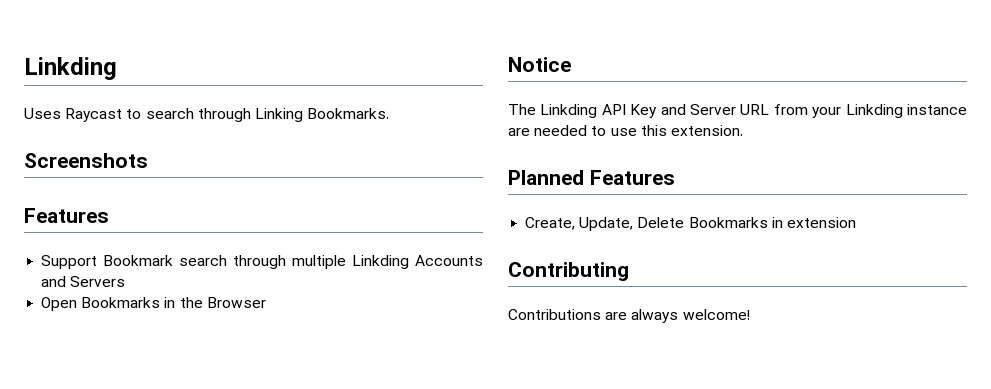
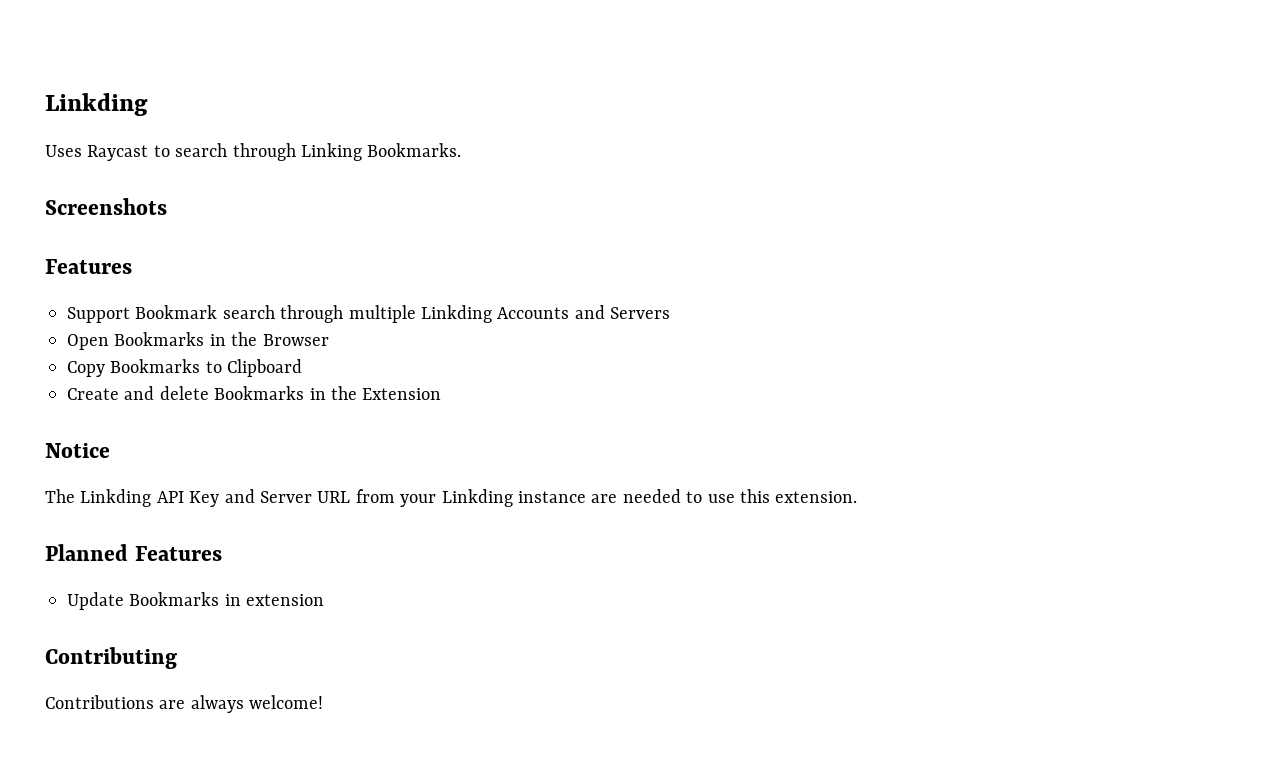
(266, 302) none -> [67,359,303,377] [67,386,442,400] // Copy Bookmarks to Clipboard // Create and delete Bookmarks in the Extension
[525,217,685,231] Create, Update, Delete -> [67,592,124,610] Update

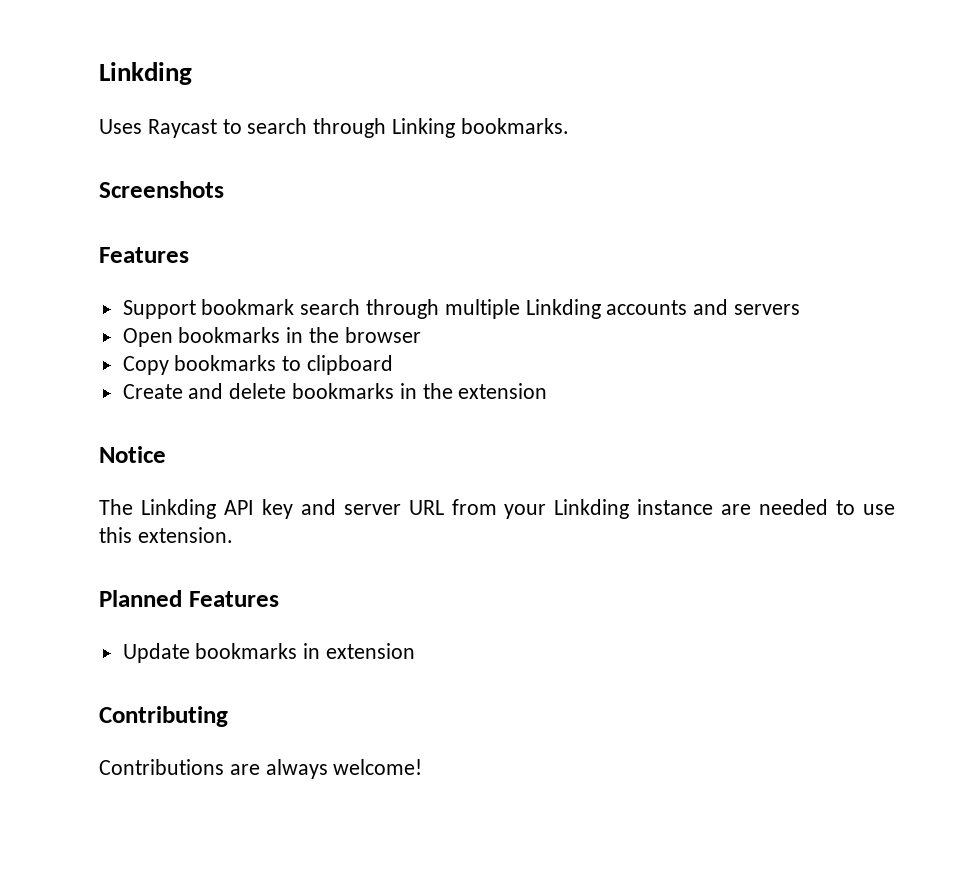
[367,143,462,157] Bookmarks. -> [460,118,569,134] bookmarks.
[135,305,218,319] Bookmark -> [201,299,295,315] bookmark
[497,305,671,319] Accounts and Servers -> [606,299,801,315] accounts and servers
[114,332,329,346] Bookmarks in the Browser -> [178,327,421,343] bookmarks in the browser
[110,359,303,377] Bookmarks to Clipboard -> [174,355,394,375] bookmarks to clipboard
[214,386,442,400] Bookmarks in the Extension -> [292,383,548,399] bookmarks in the extension
[189,489,312,507] Key and Server -> [261,499,401,519] key and server
[129,592,220,606] Bookmarks -> [195,643,298,659] bookmarks

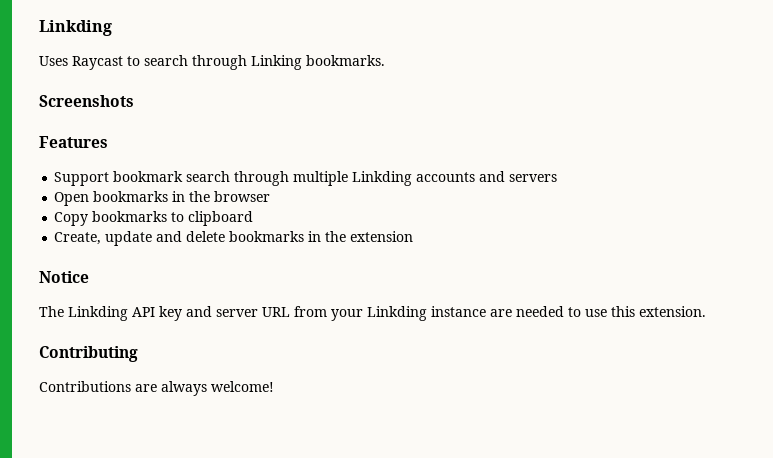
[122,384,183,399] Create -> [54,231,153,246] Create, update
[99,590,279,607] [122,643,416,663] // Planned Features // Update bookmarks in extension -> (706, 311) none

